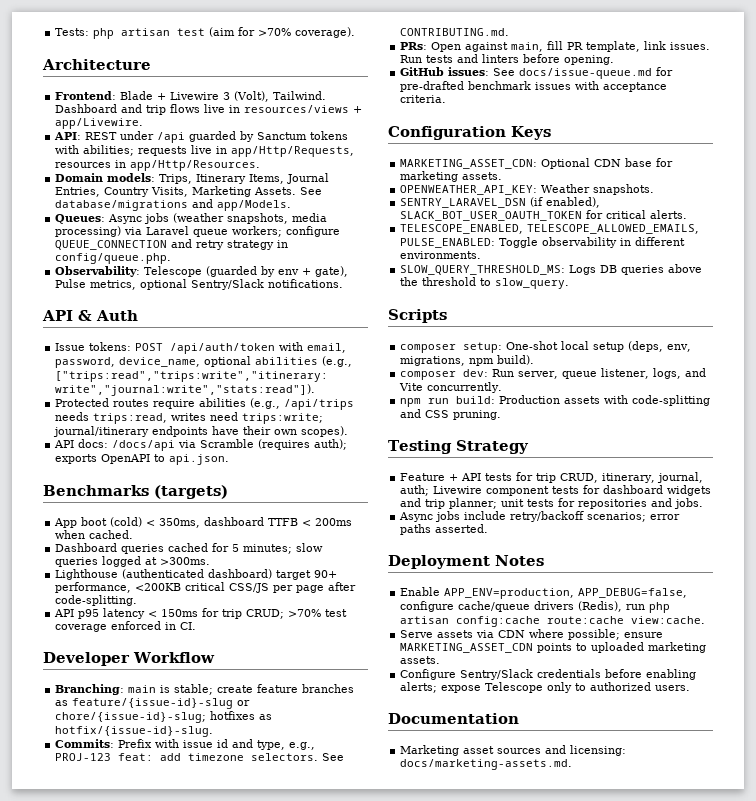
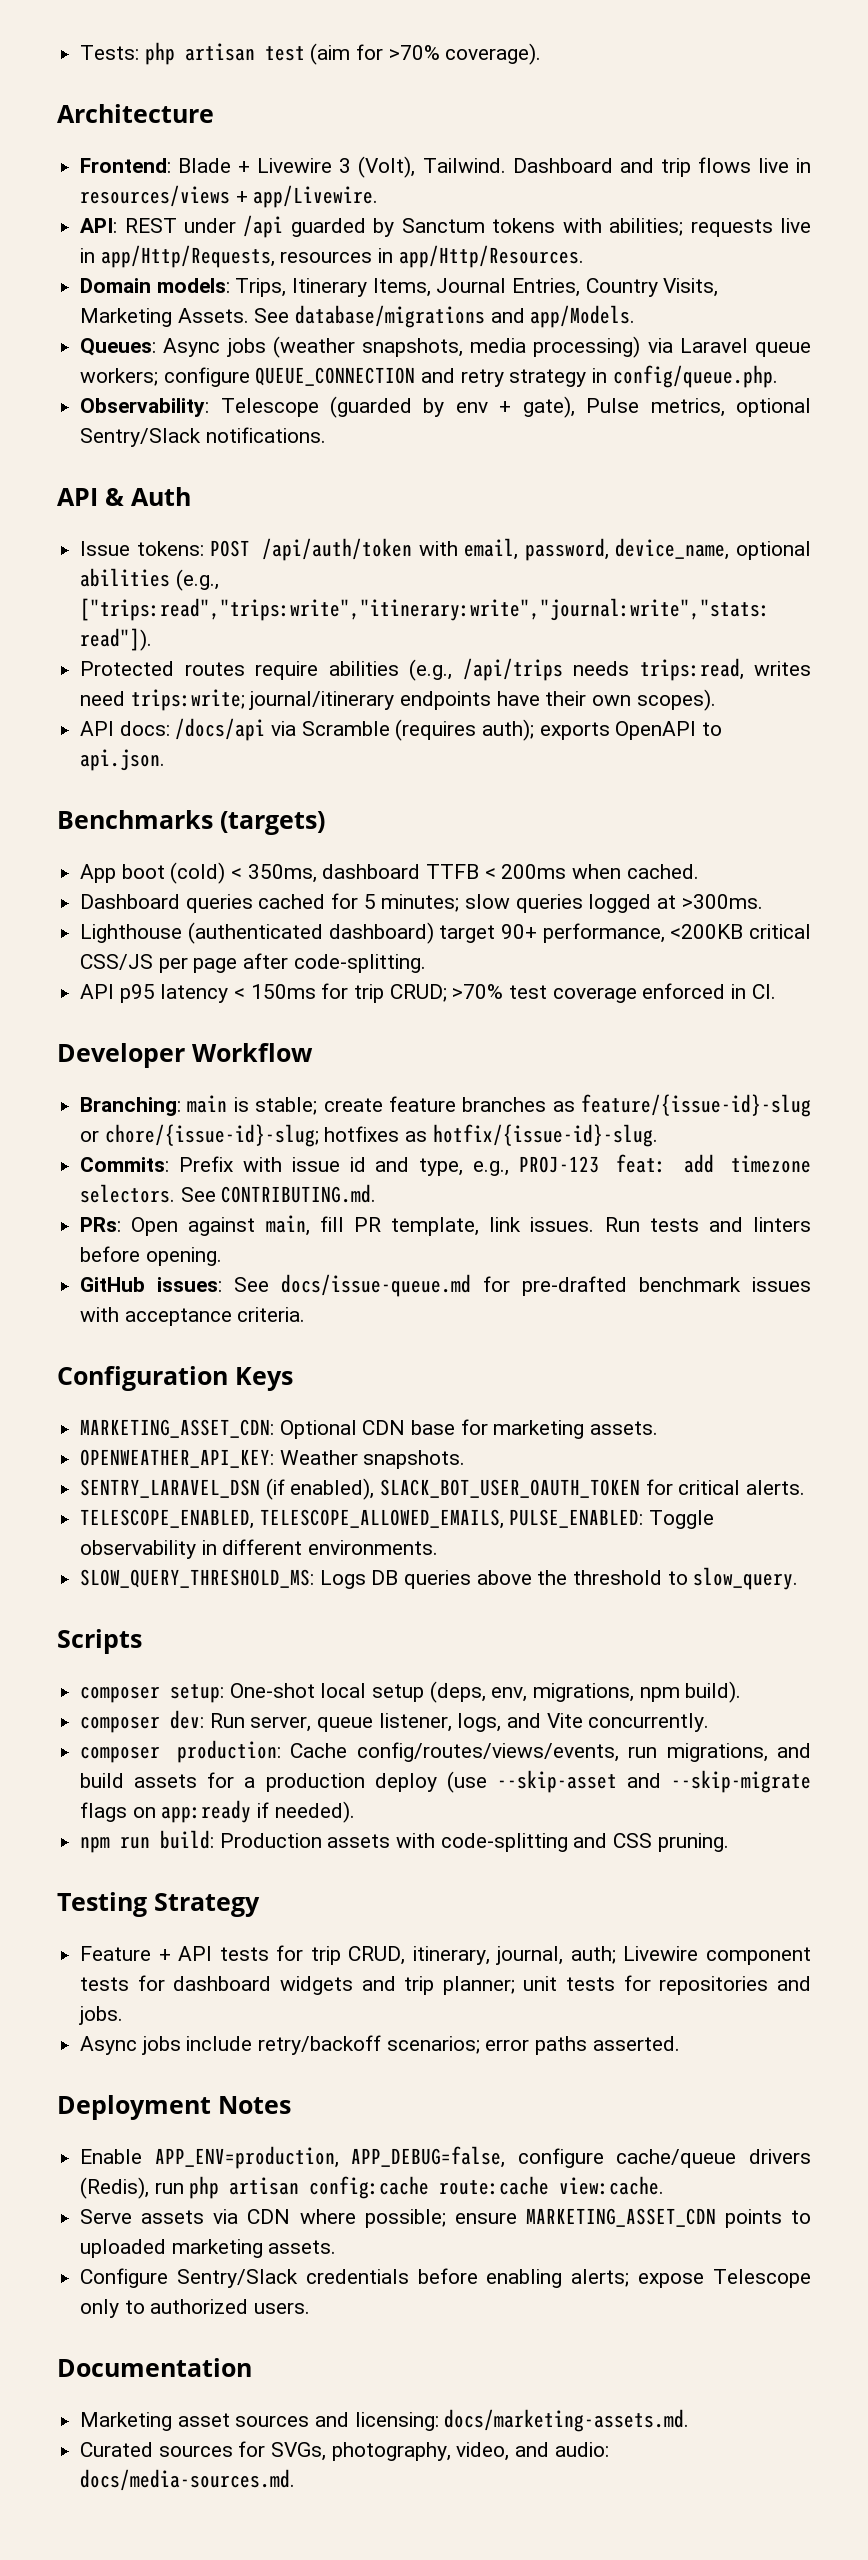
(503, 387) none -> [80,1740,811,1763] [80,1770,812,1793] [80,1800,355,1823] // composer production: Cache config/routes/views/events, run migrations, and build assets for a production deploy (use --skip-asset and --skip-migrate flags on app:ready if needed).
(573, 764) none -> [80,2441,609,2461] [80,2469,296,2491] // Curated sources for SVGs, photography, video, and audio: docs/media-sources.md.

